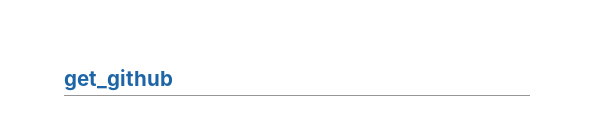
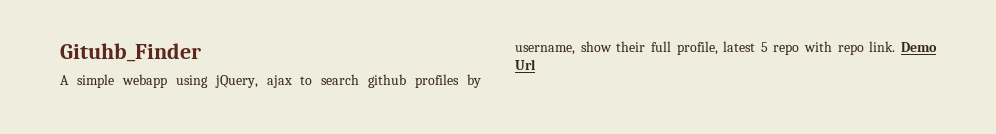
[64,69,173,91] get_github -> [60,43,201,62] [60,74,481,88] [515,41,937,55] [515,59,536,70] Gituhb_Finder // A simple webapp using jQuery, ajax to search github profiles by username, show their full profile, latest 5 repo with repo link. Demo Url

